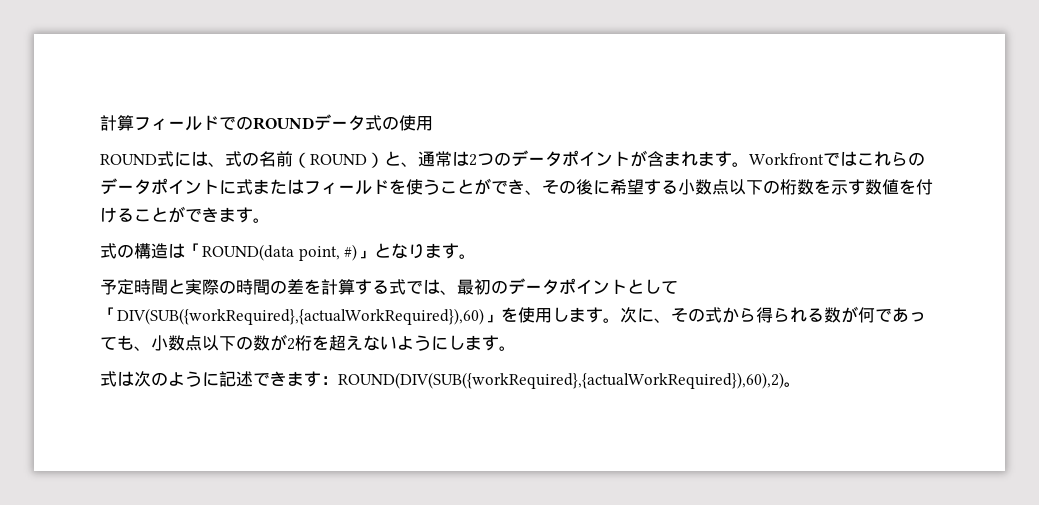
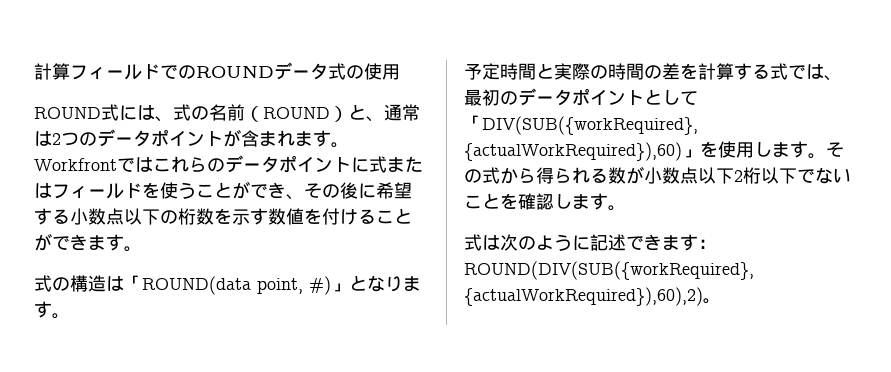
[620,307,671,323] 次に、 -> (826, 156) none
[858,307,926,323] [100,334,448,351] 何であっても、小数点以下の数が2桁を超えないように -> [644,167,851,184] [464,193,554,210] 小数点以下2桁以下でないことを確認

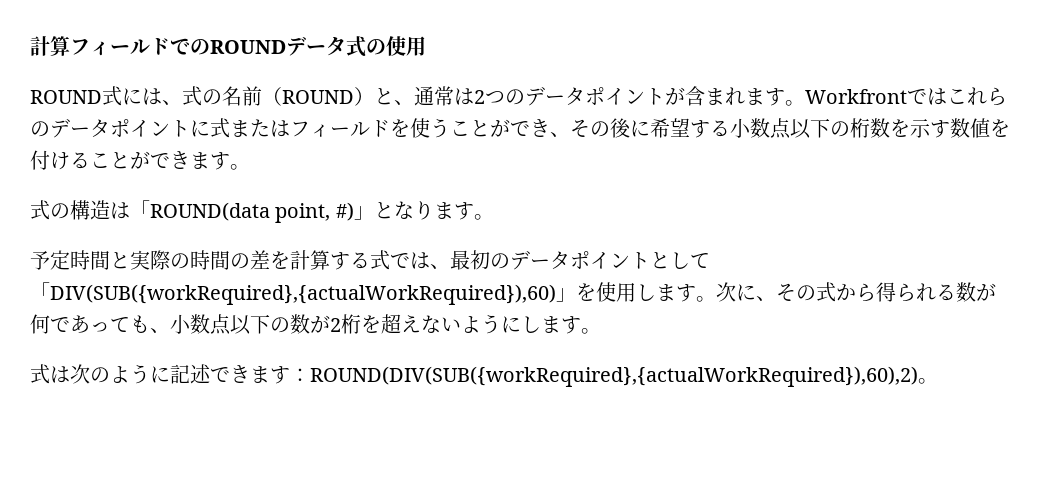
(826, 156) none -> [716,282,776,302] 次に、
[644,167,851,184] [464,193,554,210] 小数点以下2桁以下でないことを確認 -> [30,314,521,335] 何であっても、小数点以下の数が2桁を超えないように

